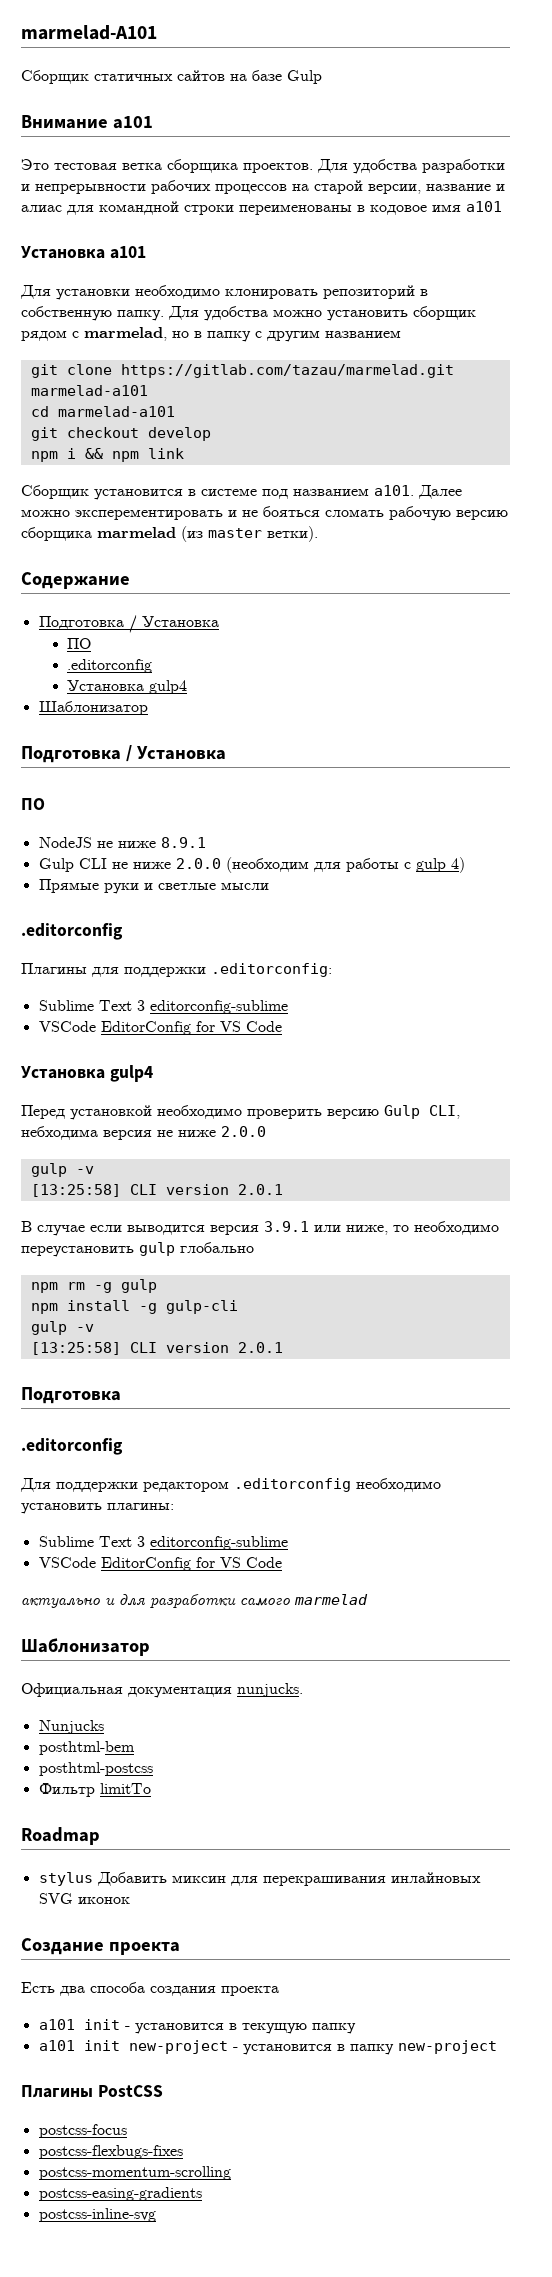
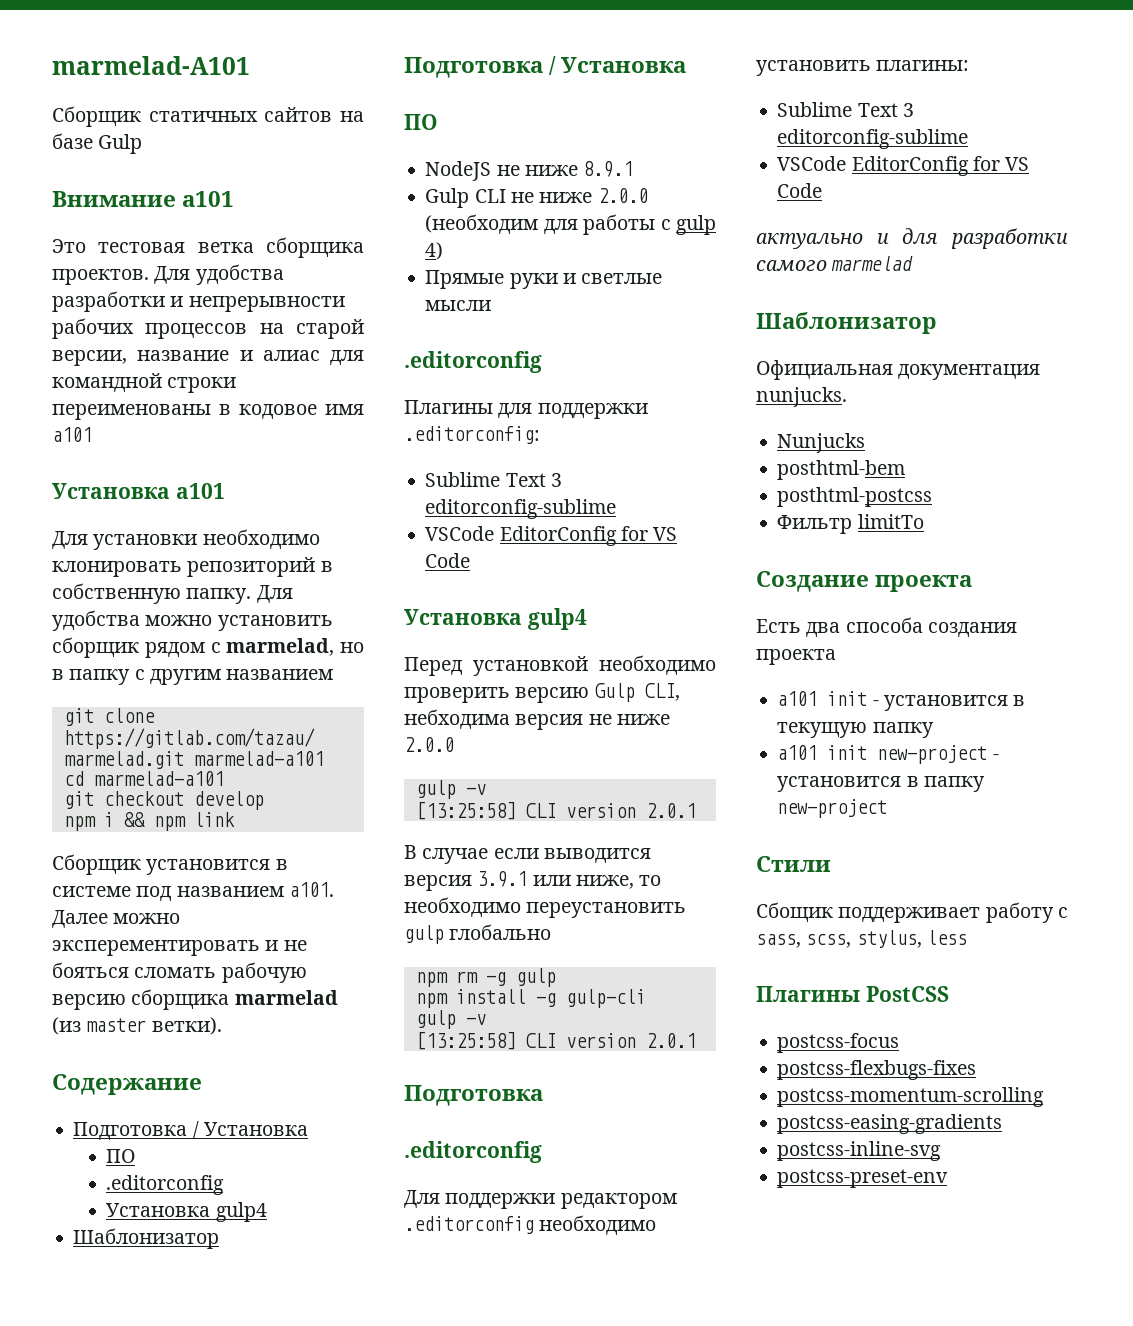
[21,1827,100,1845] [38,1872,481,1886] [38,1893,130,1904] // Roadmap // stylus Добавить миксин для перекрашивания инлайновых SVG иконок -> (924, 521) none
(497, 2047) none -> [756,856,831,872] [756,902,1068,923] [756,930,967,948] // Стили // Сбощик поддерживает работу с sass, scss, stylus, less
(156, 2215) none -> [777,1169,949,1188] // postcss-preset-env

